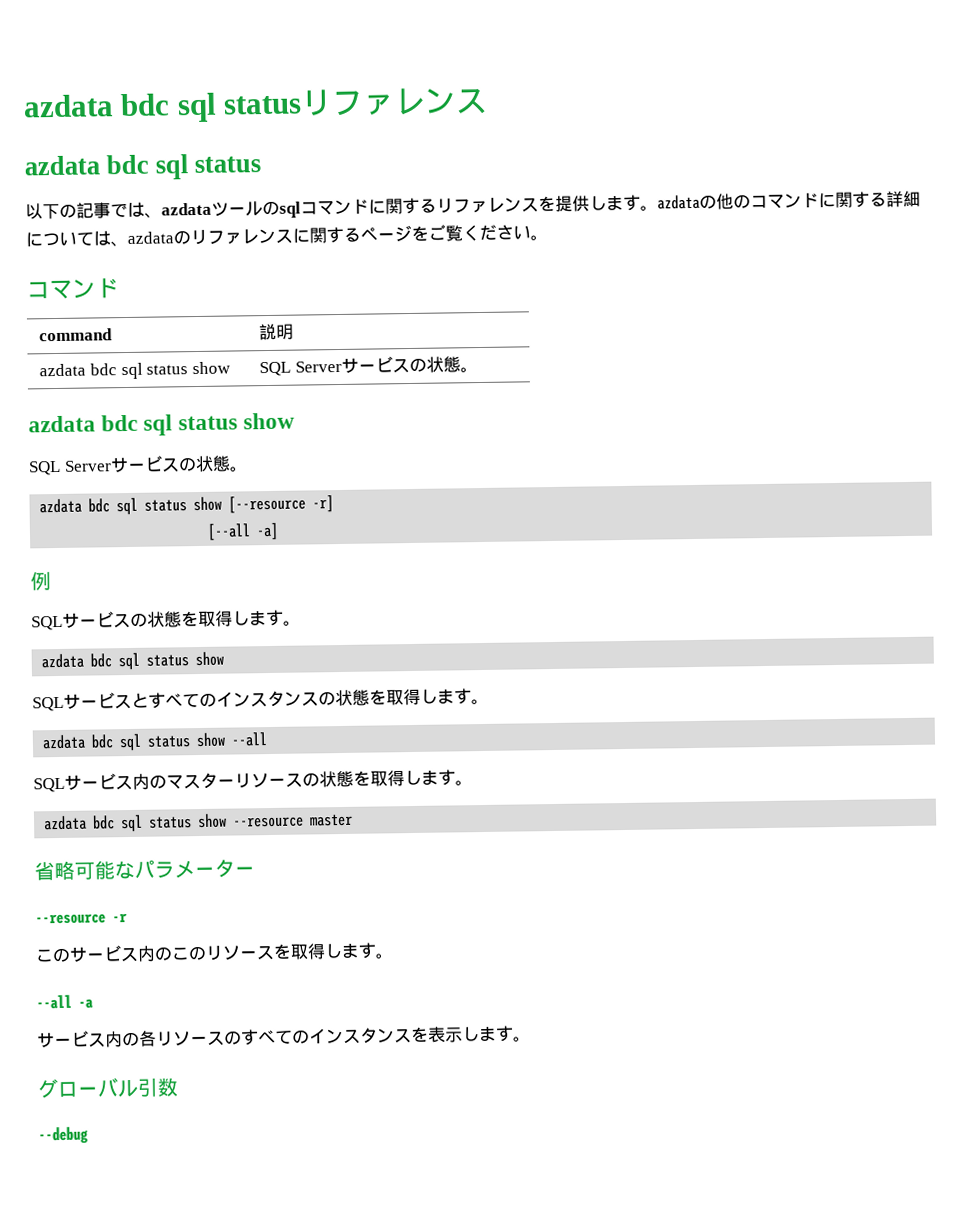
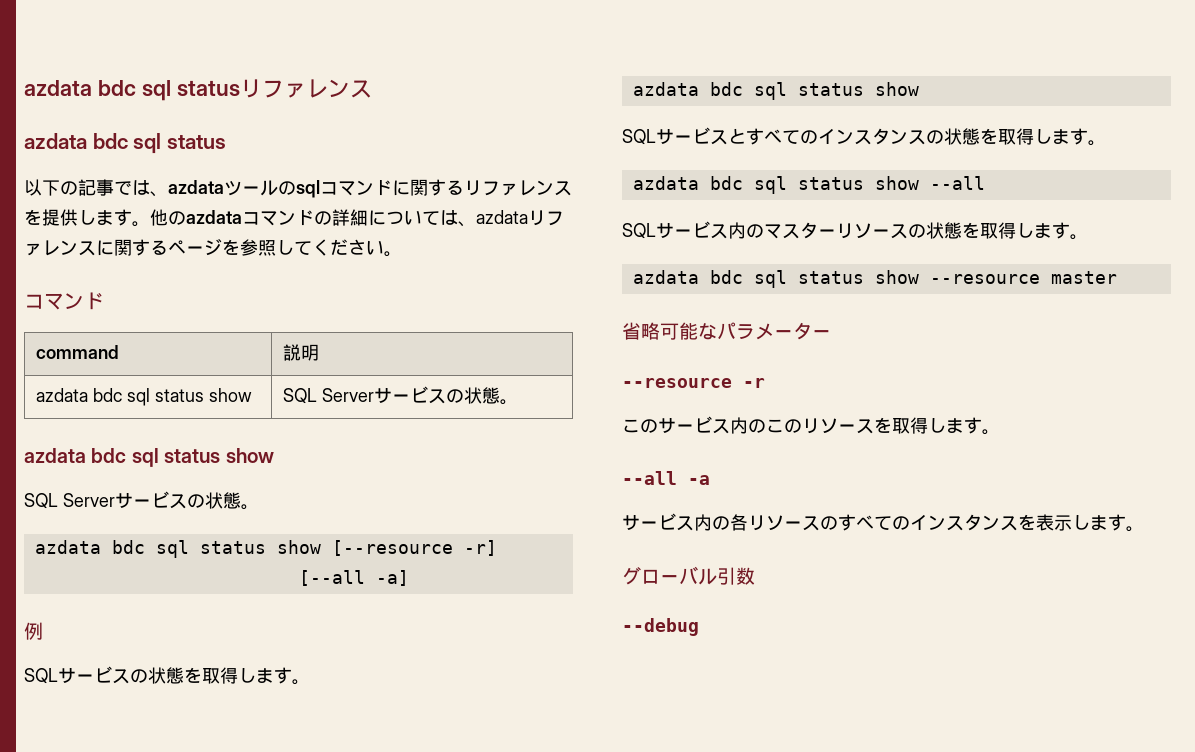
[657,191,887,210] azdataの他のコマンドに関する -> [150,209,332,226] 他のazdataコマンドの
[173,230,191,245] の -> (528, 217) none
[428,224,463,242] ご覧 -> [240,239,312,256] 参照して

